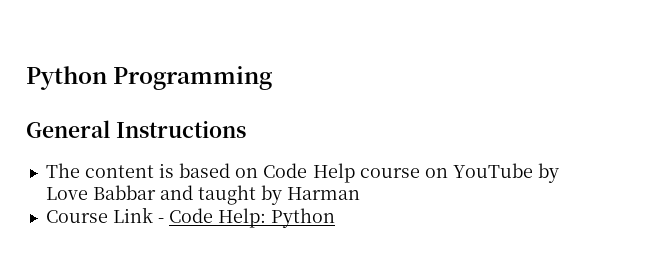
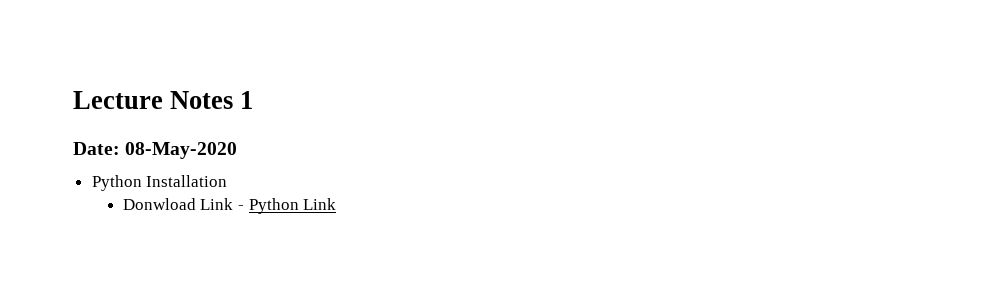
[26,66,273,90] [26,120,246,138] [45,163,559,183] [45,185,360,205] [45,207,335,228] Python Programming // General Instructions // The content is based on Code Help course on YouTube by Love Babbar and taught by Harman // Course Link - Code Help: Python -> [73,91,254,109] [73,142,238,159] [91,175,228,191] [122,198,337,214] Lecture Notes 1 // Date: 08-May-2020 // Python Installation // Donwload Link - Python Link

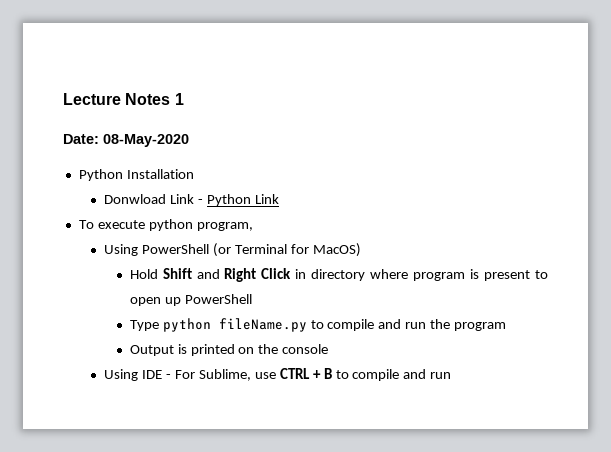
(337, 204) none -> [78,219,253,231] [104,243,361,257] [129,268,548,282] [129,294,252,306] [129,318,507,332] [129,344,329,356] [104,368,452,381] // To execute python program, // Using PowerShell (or Terminal for MacOS) // Hold Shift and Right Click in directory where program is present to open up PowerShell // Type python fileName.py to compile and run the program // Output is printed on the console // Using IDE - For Sublime, use CTRL + B to compile and run

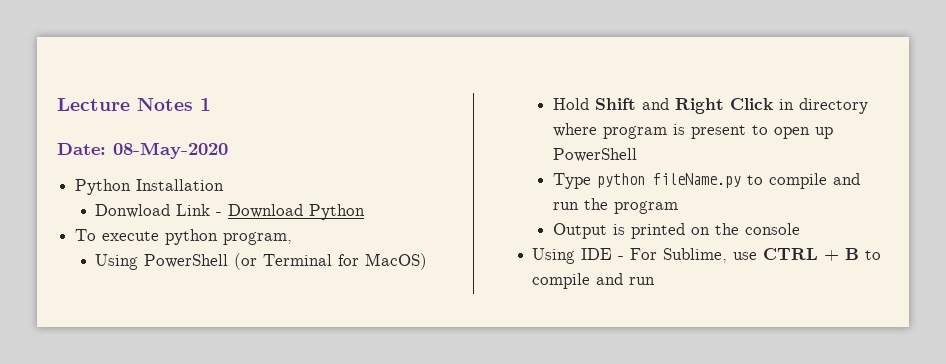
[207,194,279,206] Python Link -> [228,204,366,220] Download Python

